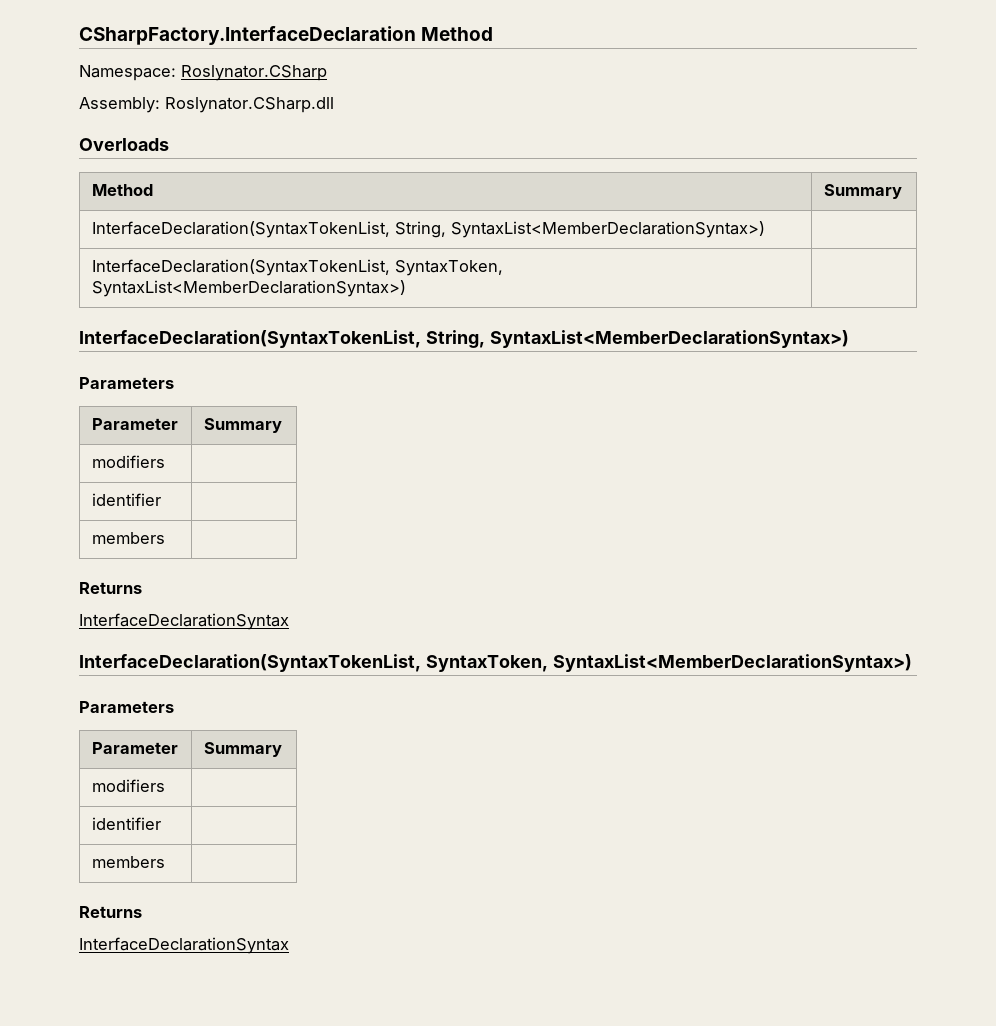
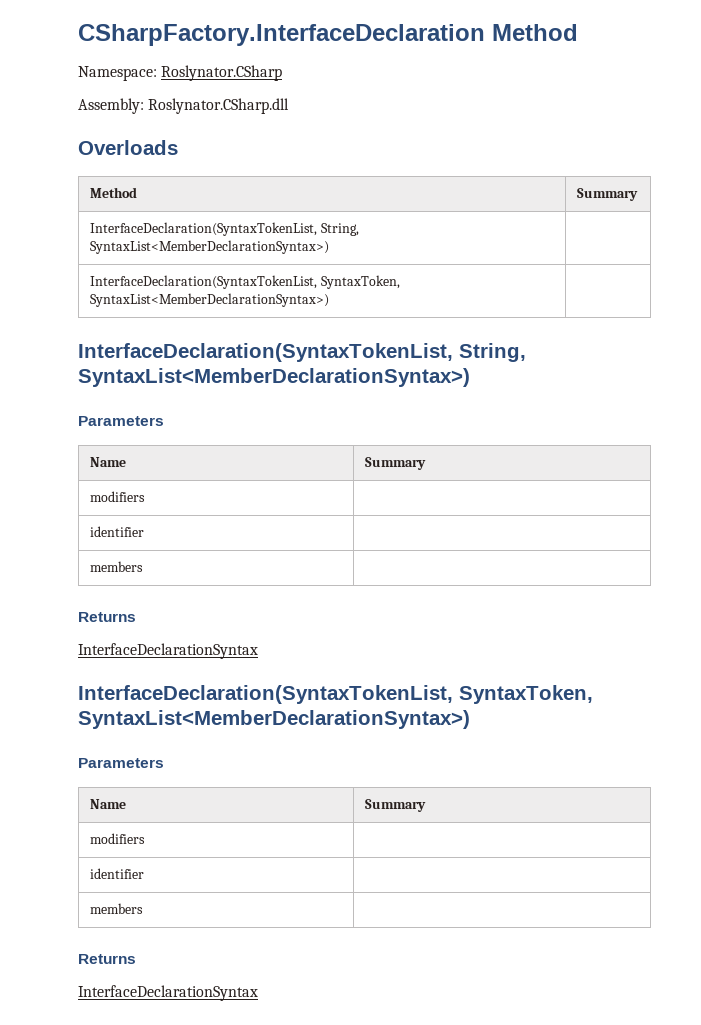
[91,418,178,430] Parameter -> [89,457,126,467] Name
[91,742,178,754] Parameter -> [89,799,126,809] Name

